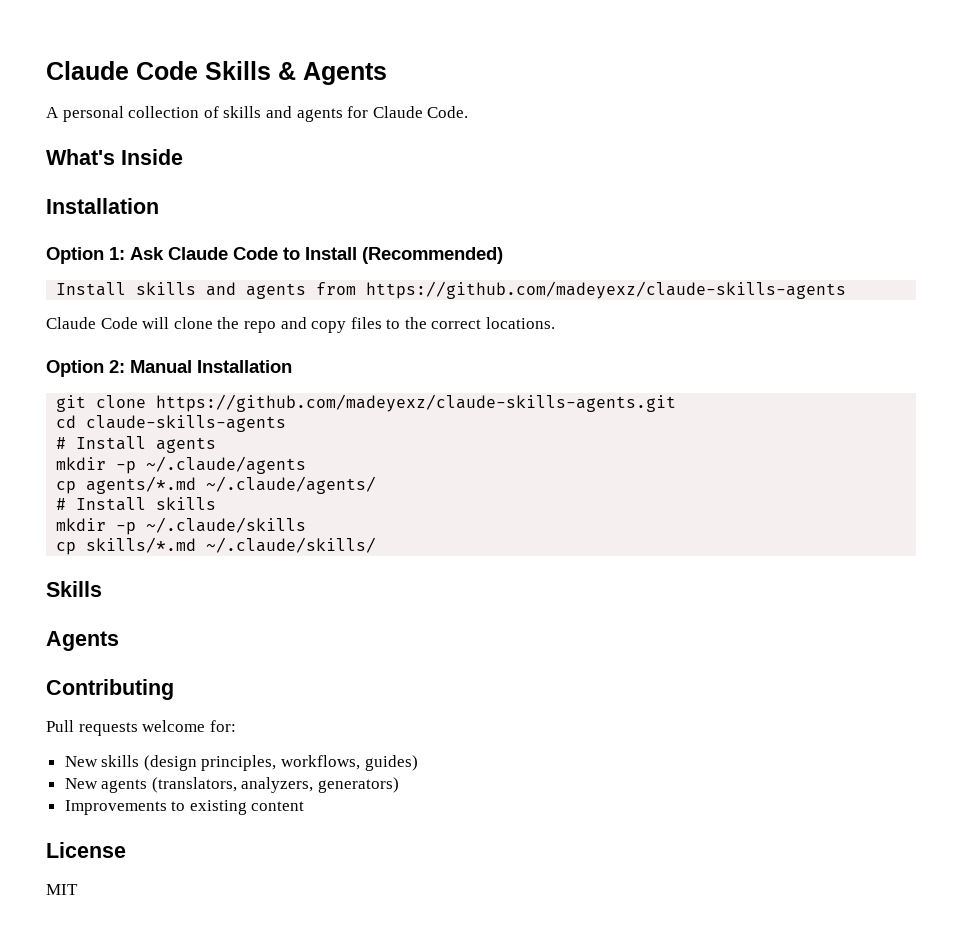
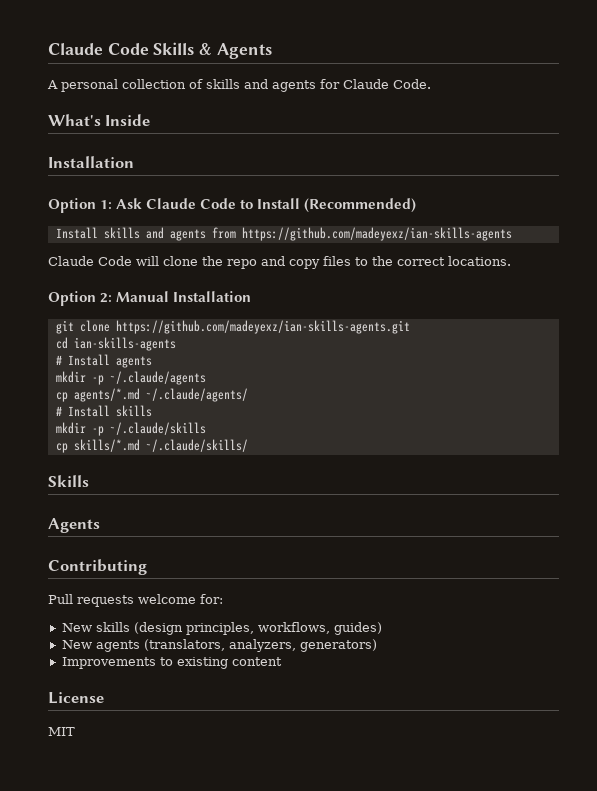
[366,281,847,299] https://github.com/madeyexz/claude-skills-agents -> [241,227,512,241] https://github.com/madeyexz/ian-skills-agents
[156,394,677,412] https://github.com/madeyexz/claude-skills-agents.git -> [115,320,410,334] https://github.com/madeyexz/ian-skills-agents.git
[86,415,287,432] claude-skills-agents -> [73,337,176,351] ian-skills-agents

